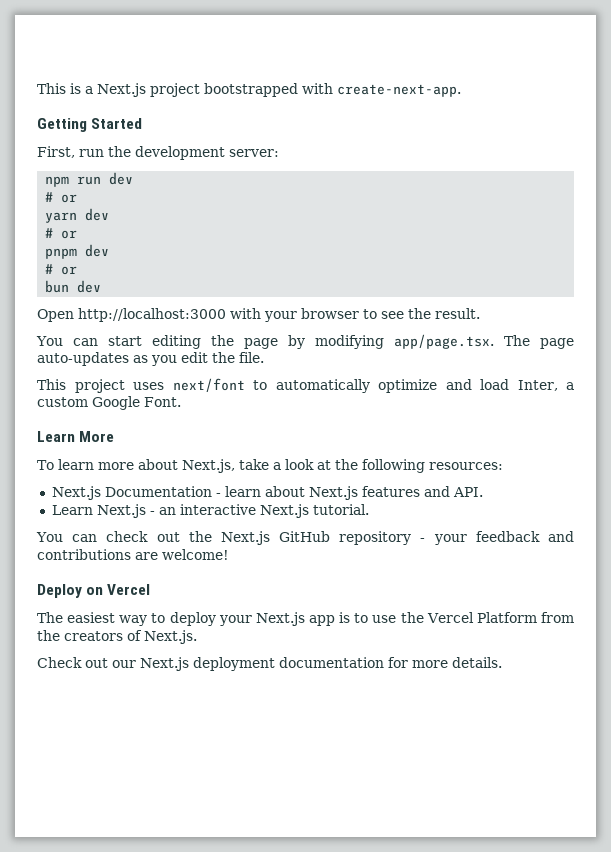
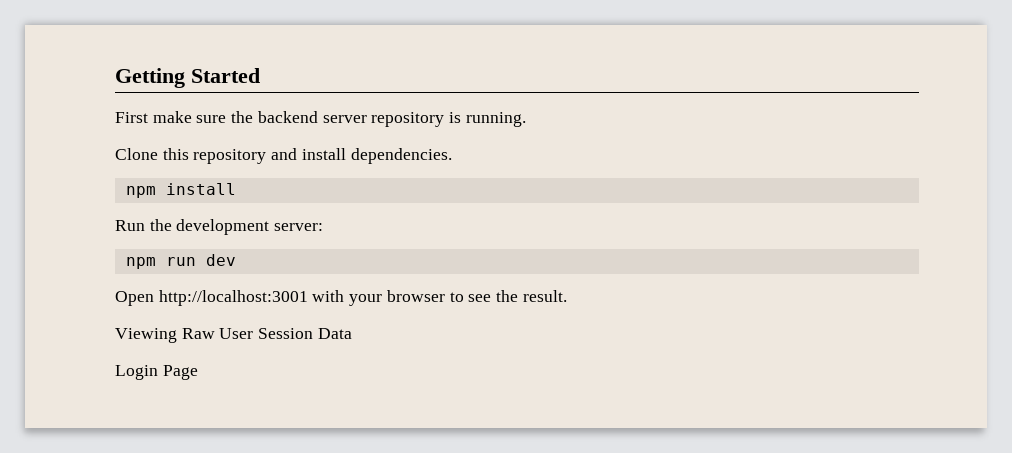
[37,83,461,97] [37,118,143,132] [37,146,104,158] This is a Next.js project bootstrapped with create-next-app. // Getting Started // First, run -> [115,68,260,88] [115,111,526,127] [115,148,452,164] [125,183,236,198] [115,220,145,231] Getting Started // First make sure the backend server repository is running. // Clone this repository and install dependencies. // npm install // Run
[45,192,78,203] [45,208,110,223] [45,228,78,239] [45,244,110,259] [45,264,78,275] [45,280,102,293] // # or // yarn dev // # or // pnpm dev // # or // bun dev -> (236, 260) none
[78,308,226,322] http://localhost:3000 -> [158,290,308,306] http://localhost:3001
[36,334,574,349] [37,352,264,366] [37,378,574,393] [37,396,181,410] [37,431,115,442] [37,459,503,473] [51,486,483,500] [51,504,369,518] [36,531,574,545] [37,549,229,560] [37,584,151,598] [37,612,575,626] [37,630,197,644] [37,657,502,671] You can start editing the page by modifying app/page.tsx. The page auto-updates as you edit the file. // This project uses next/font to automatically optimize and load Inter, a custom Google Font. // Learn More // To learn more about Next.js, take a look at the following resources: // Next.js Documentation - learn about Next.js features and API. // Learn Next.js - an interactive Next.js tutorial. // You can check out the Next.js GitHub repository - your feedback and contributions are welcome! // Deploy on Vercel // The easiest way to deploy your Next.js app is to use the Vercel Platform from the creators of Next.js. // Check out our Next.js deployment documentation for more details. -> [115,328,352,343] [115,365,198,380] Viewing Raw User Session Data // Login Page

